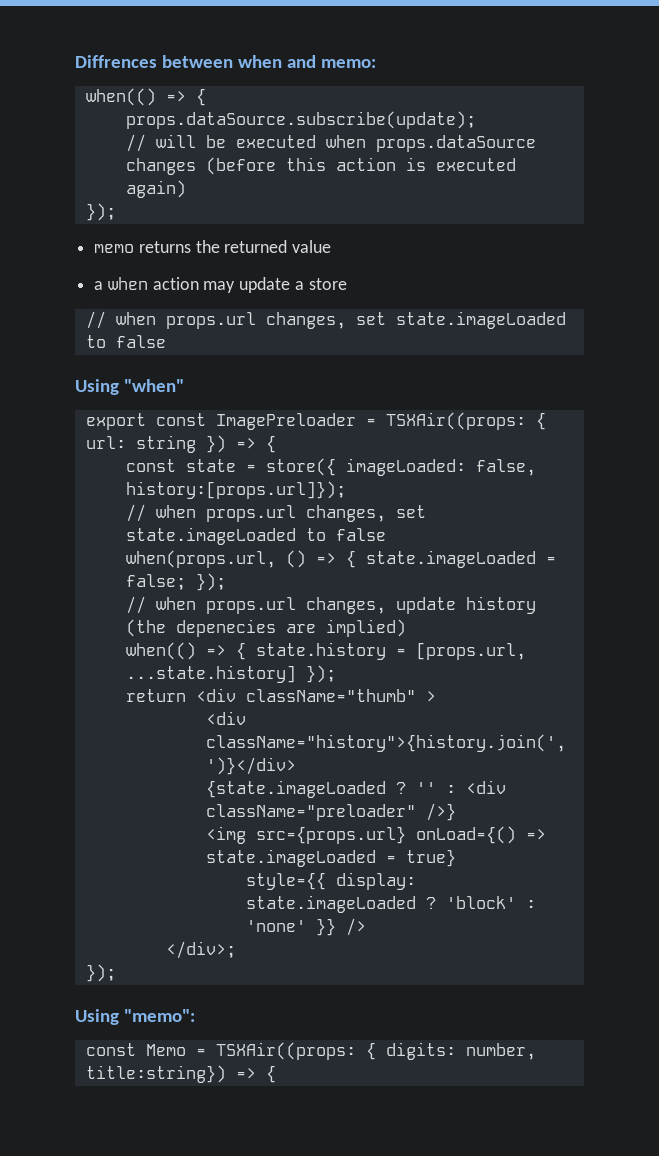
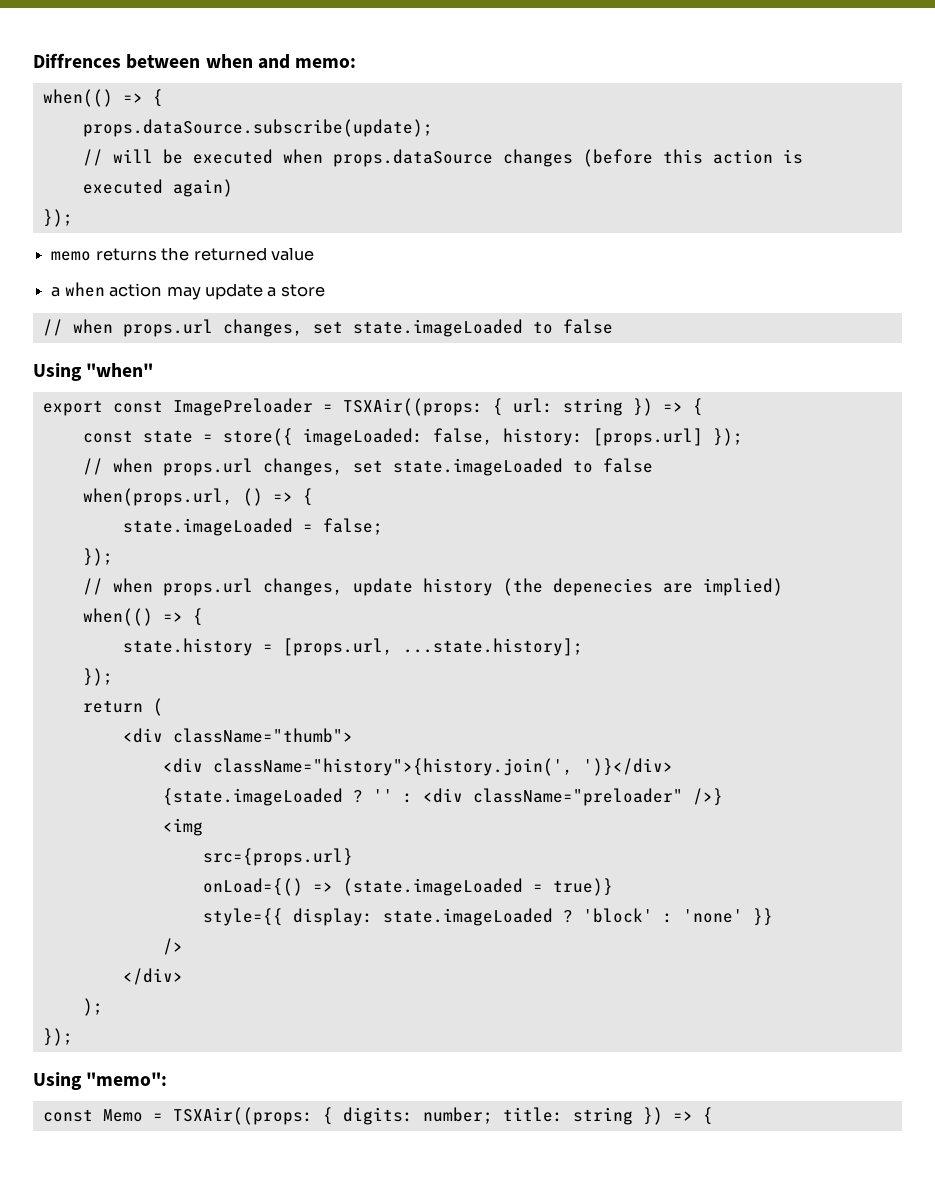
[125,481,346,499] history:[props.url]}); -> [502,428,743,446] history: [props.url] });
(356, 559) none -> (313, 497) //
(186, 582) none -> (383, 526) //
(246, 651) none -> (203, 617) //
[125,665,296,683] ...state.history] -> [402,638,583,656] ...state.history]; //
[195,688,436,702] <div className="thumb" > -> [152,698,163,716] [122,728,353,743] ( // <div className="thumb">
(246, 835) none -> (203, 827) //
(406, 835) none -> (353, 857) //
[205,849,456,867] state.imageLoaded = true} -> [342,878,613,896] (state.imageLoaded = true)}
(336, 927) none -> (773, 917) //
[165,941,236,959] </div>; -> [122,968,183,985] [82,998,103,1016] </div> // );
[465,1043,536,1060] [85,1065,226,1083] number, title:string}) -> [422,1107,663,1125] number; title: string })

